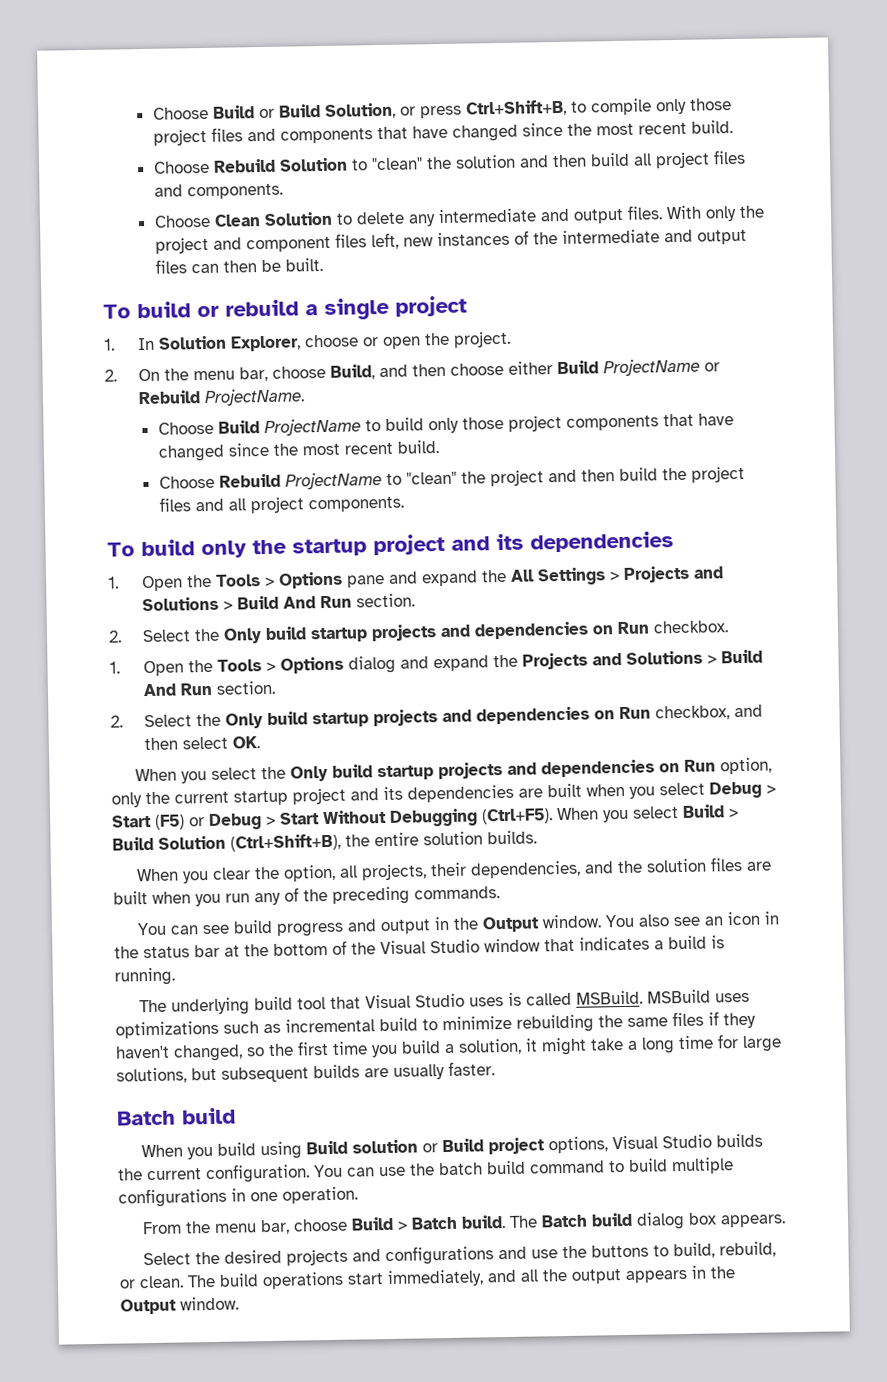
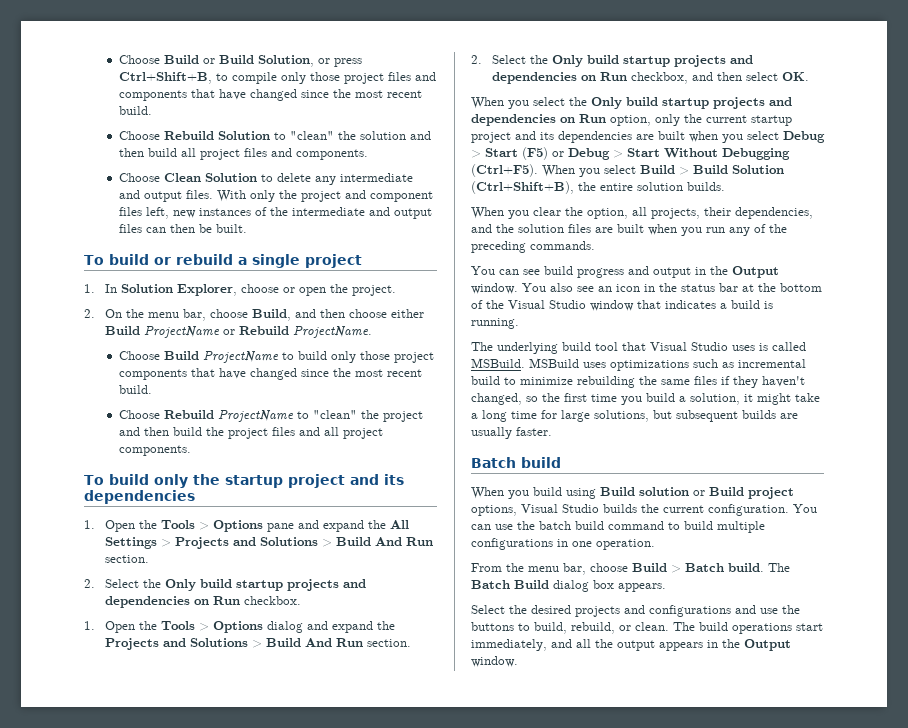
[591,1212,634,1227] build -> [514,580,549,589] Build

